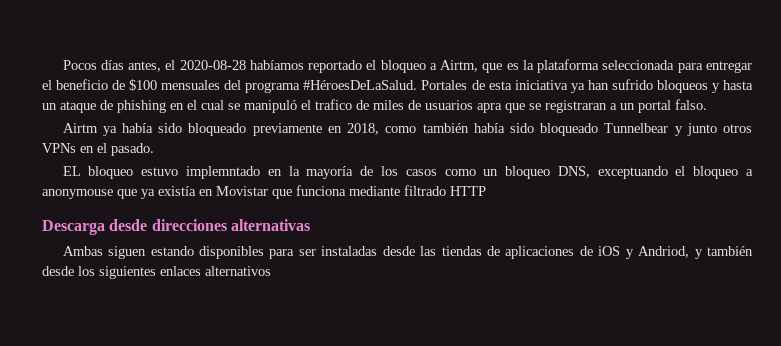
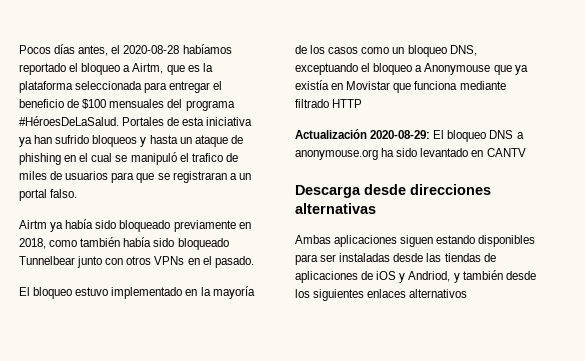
[477,103,502,113] apra -> [111,172,135,183] para
[674,123,717,136] y junto -> [77,256,124,268] junto con
[62,166,81,176] EL -> [19,287,30,296] El
[185,166,260,179] implemntado -> [111,287,183,299] implementado
[42,189,113,199] anonymouse -> [424,63,491,75] Anonymouse
(486, 191) none -> [295,129,524,142] [295,148,526,160] // Actualización 2020-08-29: El bloqueo DNS a anonymouse.org ha sido levantado en CANTV
(103, 251) none -> [334,235,398,247] aplicaciones

